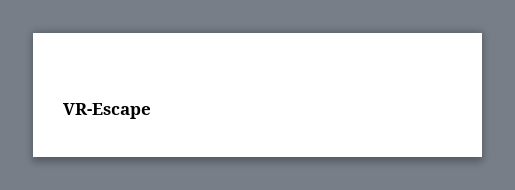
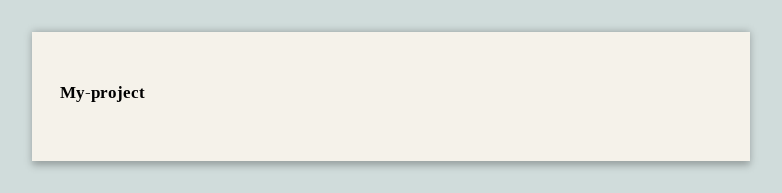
[63,103,151,119] VR-Escape -> [60,86,145,102] My-project

